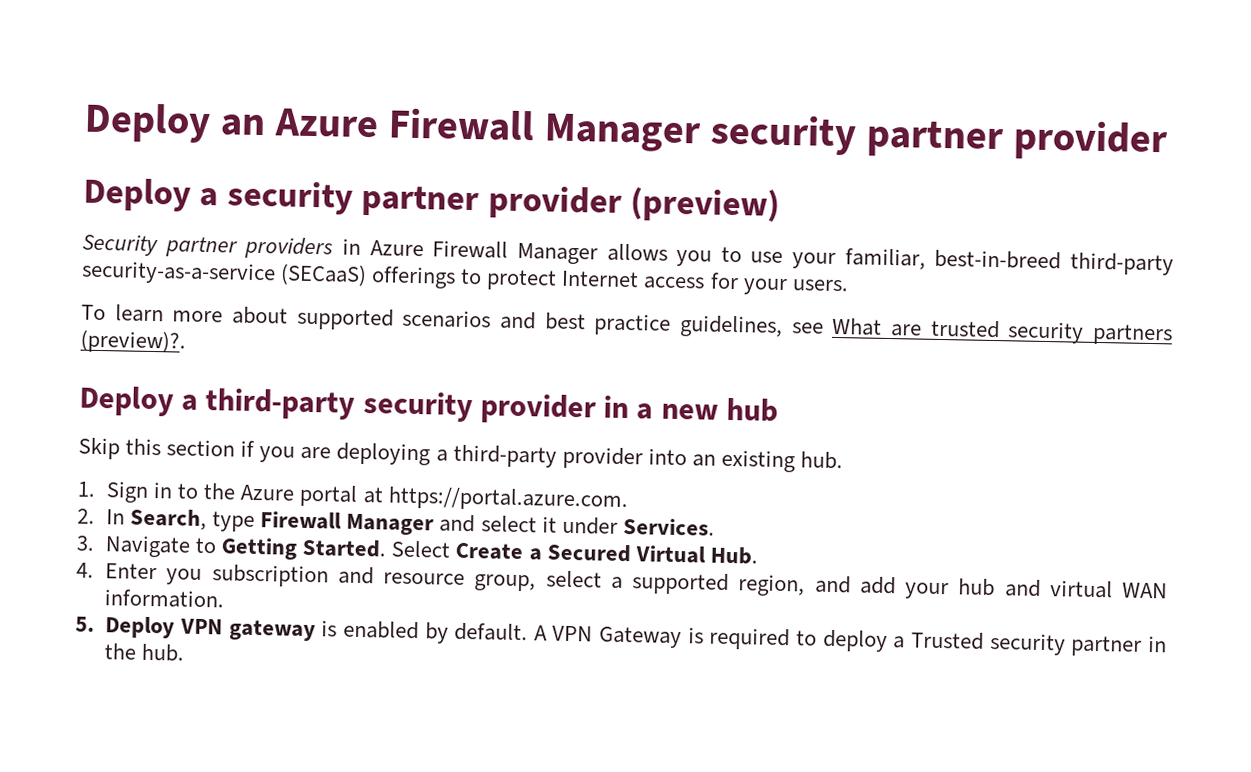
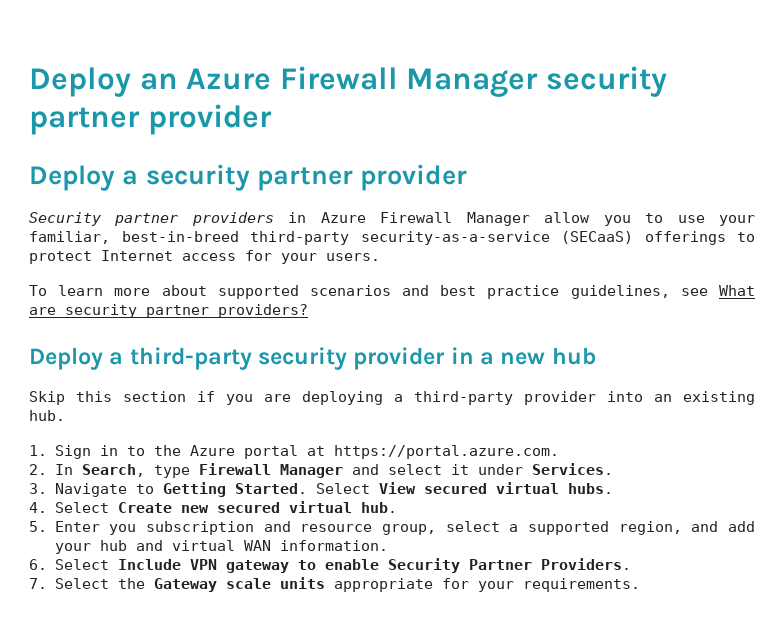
[630,187,781,223] (preview) -> (468, 177) none
[606,243,668,262] allows -> [544,212,591,223] allow
[929,319,1173,346] [80,329,186,354] trusted security partners (preview)?. -> [65,304,308,318] security partner providers?
[455,542,758,565] [76,562,94,578] Create a Secured Virtual Hub. // 4. -> [378,482,613,494] [29,501,397,513] [29,521,47,532] View secured virtual hubs. // 4. Select Create new secured virtual hub. // 5.
[75,616,1167,657] [104,643,185,662] 5. Deploy VPN gateway is enabled by default. A VPN Gateway is required to deploy a Trusted security partner in the hub. -> [29,558,631,573] [29,577,640,592] 6. Select Include VPN gateway to enable Security Partner Providers. // 7. Select the Gateway scale units appropriate for your requirements.

